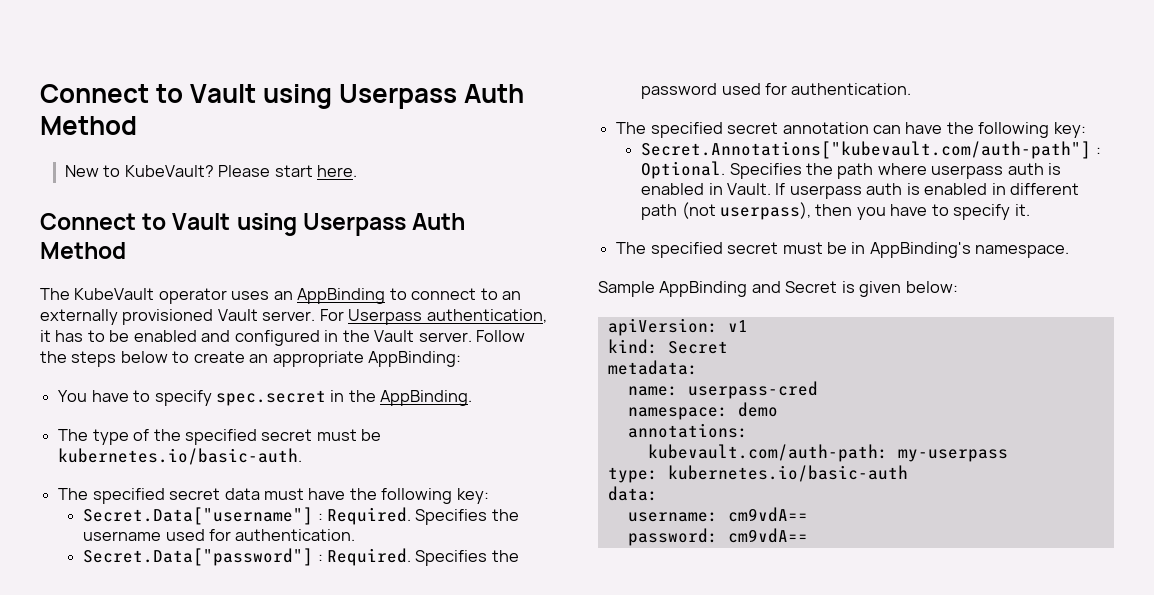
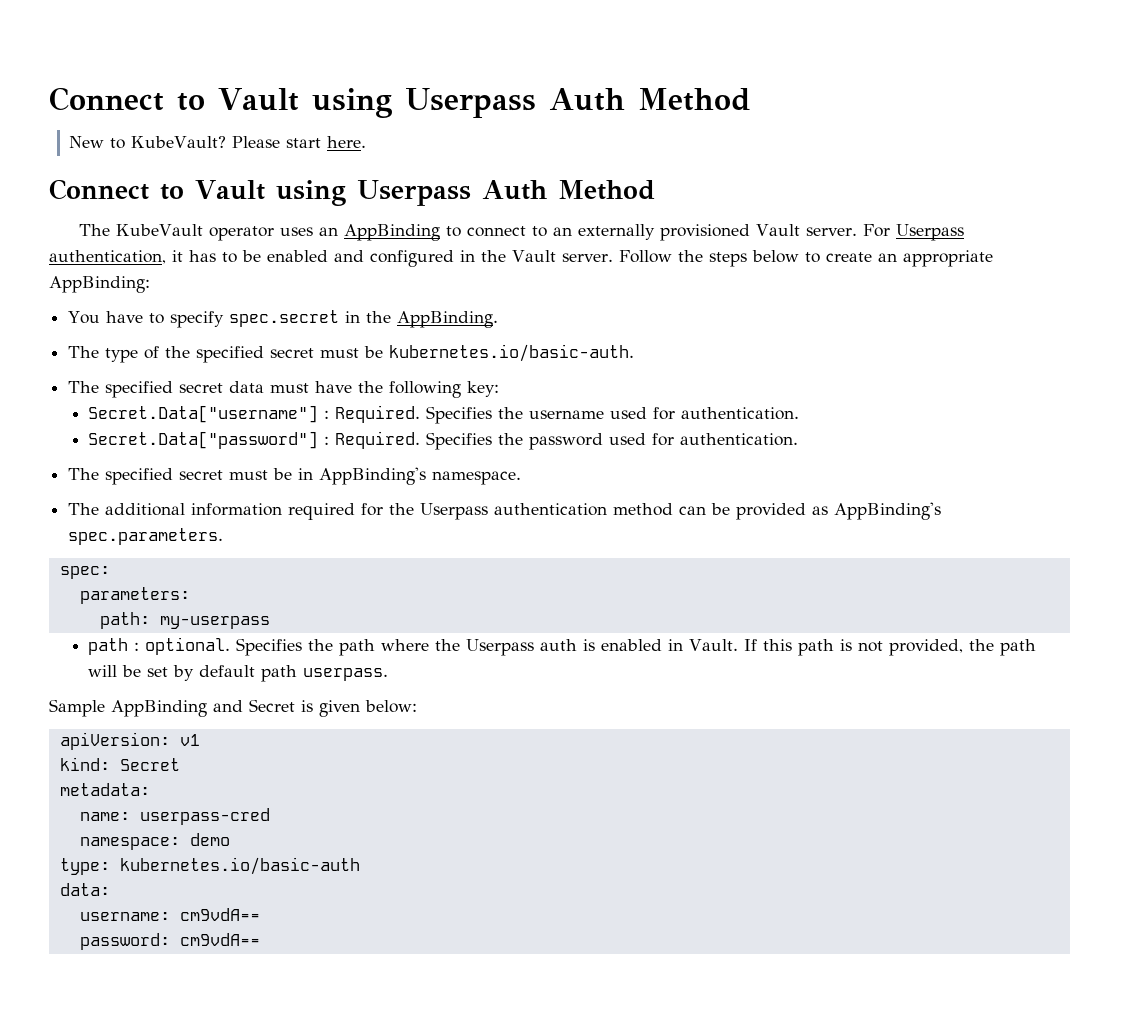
[782,122,1086,138] [641,141,1101,159] [641,161,726,179] annotation can have the following key: // Secret.Annotations["kubevault.com/auth-path"] : Optional. -> [229,467,522,485] [68,502,942,520] [68,528,224,545] [59,566,110,579] [79,587,190,604] [99,612,270,629] [88,637,231,655] must be in AppBinding's namespace. // The additional information required for the Userpass authentication method can be provided as AppBinding's spec.parameters. // spec: // parameters: // path: my-userpass // path : optional.
[931,165,1004,179] userpass -> [435,639,535,656] the Userpass
[789,183,1080,199] [641,202,1030,220] [616,242,1070,258] userpass auth is enabled in different path (not userpass), then you have to specify it. // The specified secret must be in AppBinding's namespace. -> [763,639,1037,656] [88,665,389,682] this path is not provided, the path will be set by default path userpass.
[627,423,748,438] [647,444,1008,462] // annotations: // kubevault.com/auth-path: my-userpass -> (230, 839) none

